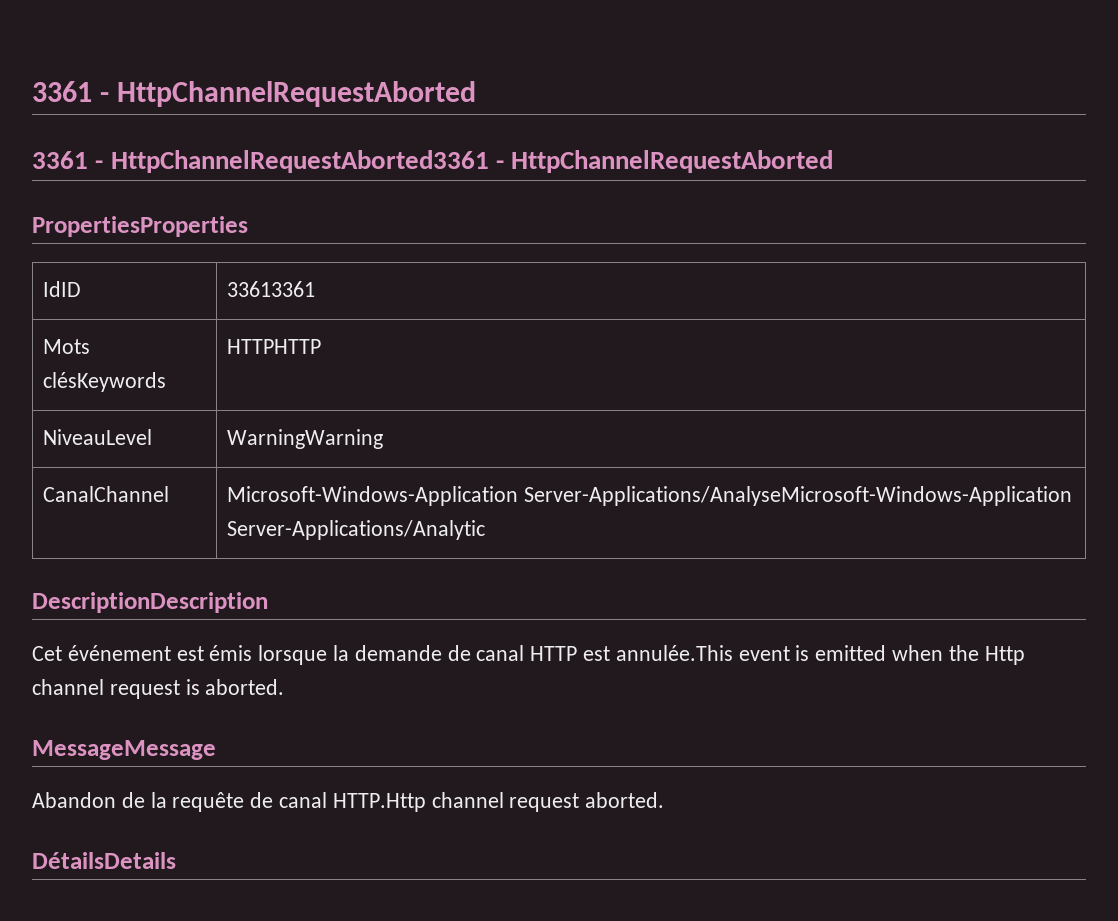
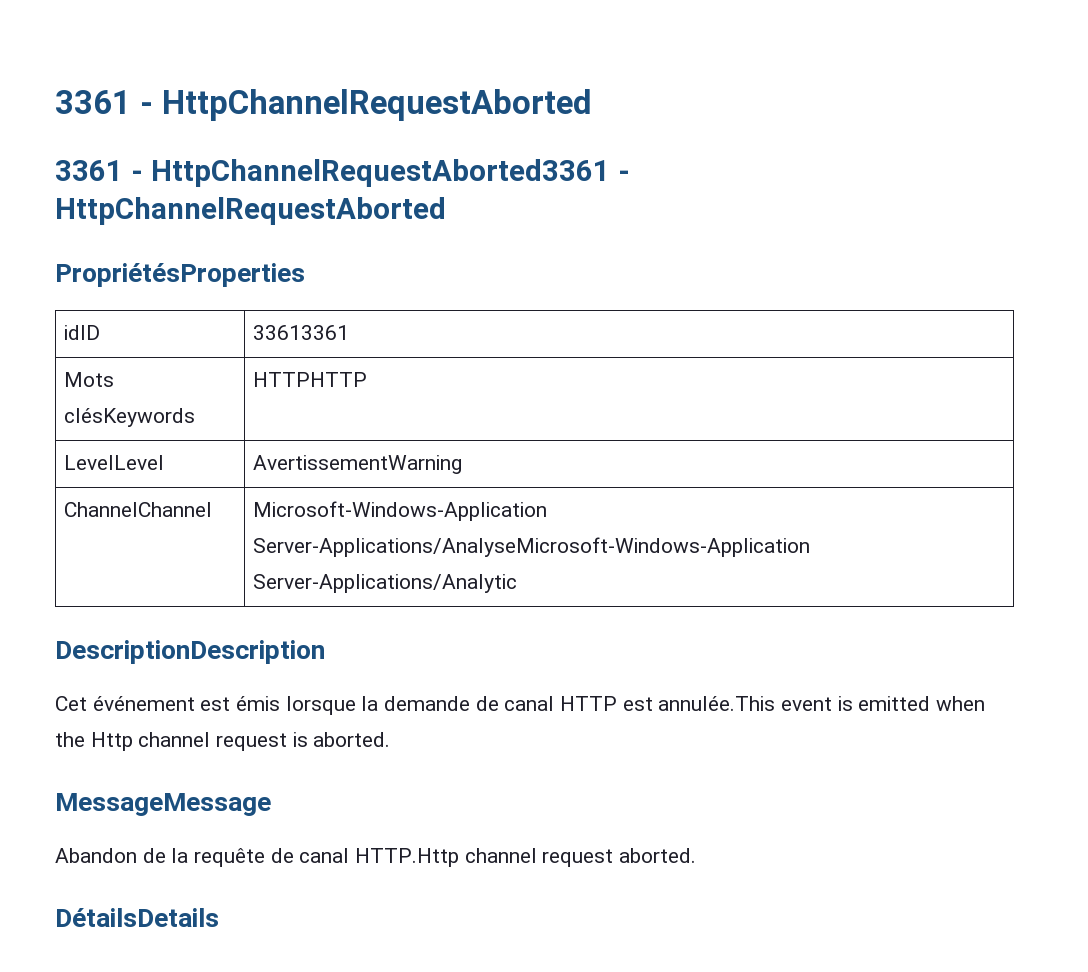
[32,216,248,237] [43,281,82,297] PropertiesProperties // IdID -> [55,263,305,287] [64,325,101,340] PropriétésProperties // idID
[43,429,153,445] [227,429,384,449] [43,486,170,502] NiveauLevel | WarningWarning // CanalChannel -> [64,455,165,470] [253,455,463,474] [64,502,213,517] LevelLevel | AvertissementWarning // ChannelChannel

